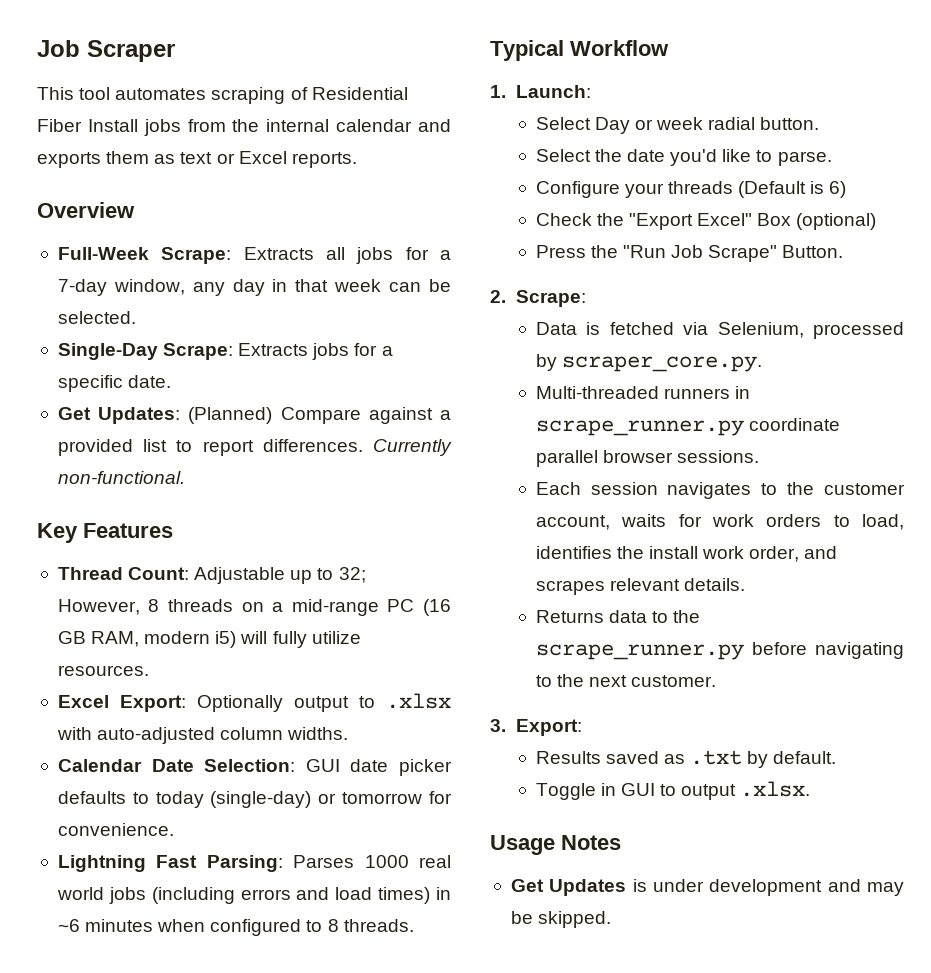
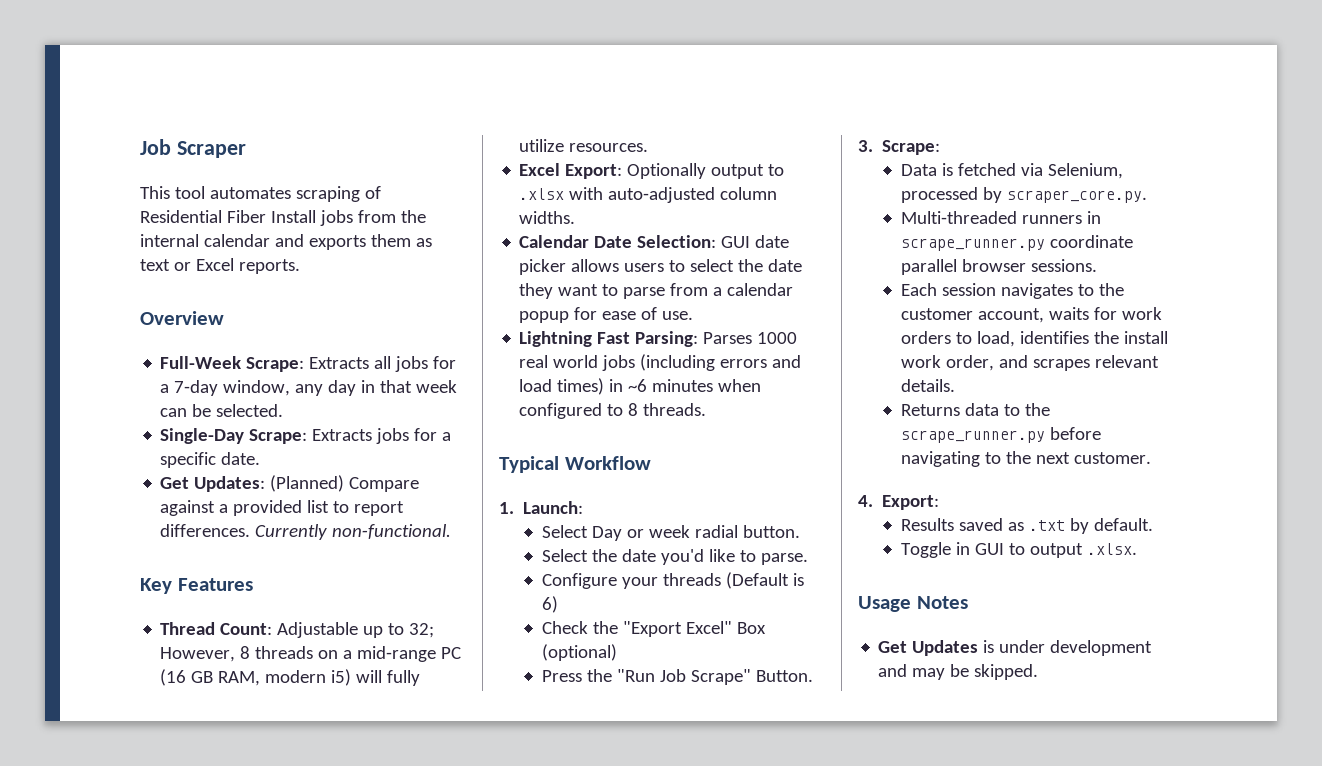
[57,791,453,808] [57,823,174,836] defaults to today (single‑day) or tomorrow for convenience. -> [571,259,803,272] [519,283,794,299] [519,307,694,323] allows users to select the date they want to parse from a calendar popup for ease of use.
[490,290,506,303] 2. -> [858,140,873,152] 3.
[490,719,506,732] 3. -> [858,495,873,507] 4.

